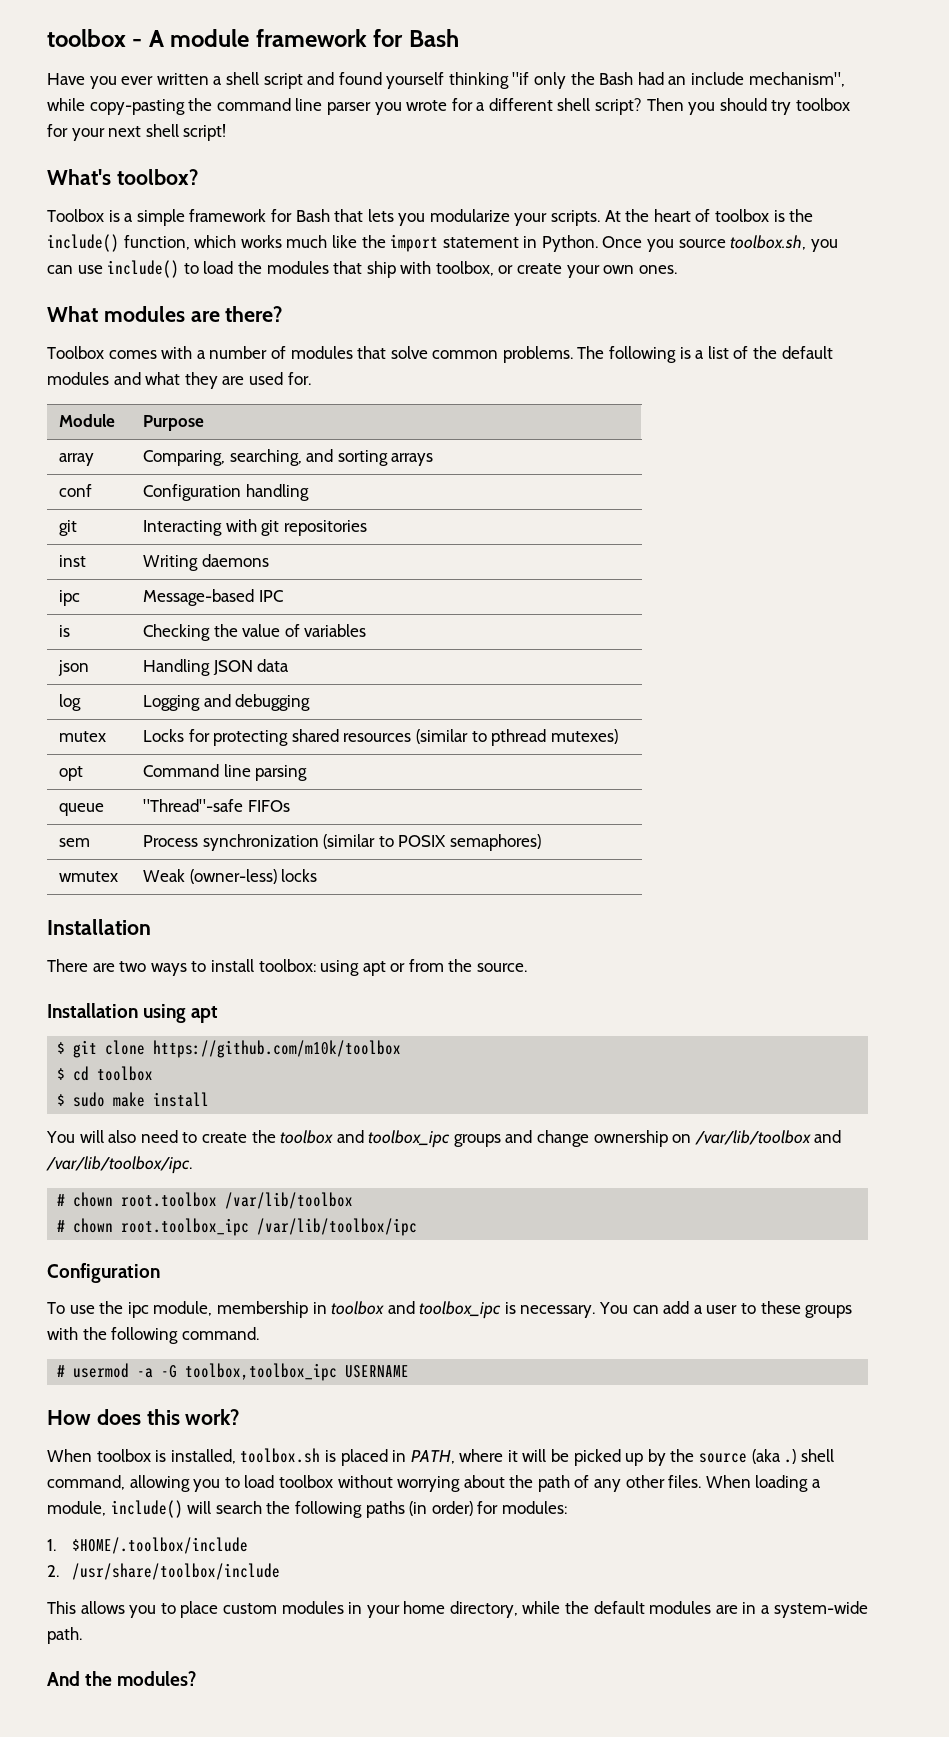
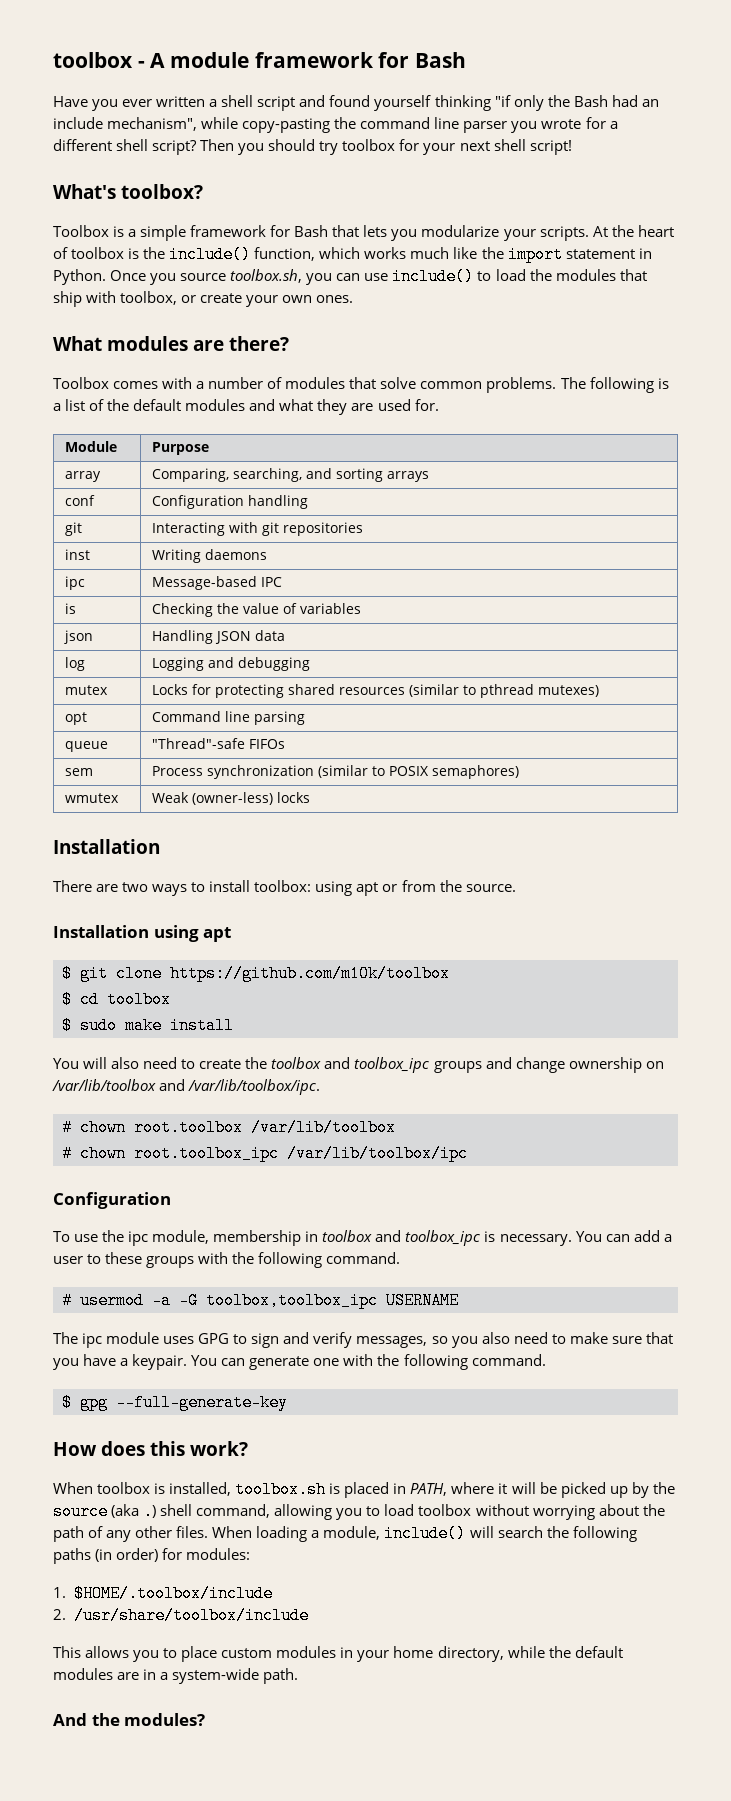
(410, 1371) none -> [53,1332,673,1348] [53,1354,546,1370] [62,1394,288,1411] // The ipc module uses GPG to sign and verify messages, so you also need to make sure that you have a keypair. You can generate one with the following command. // $ gpg --full-generate-key

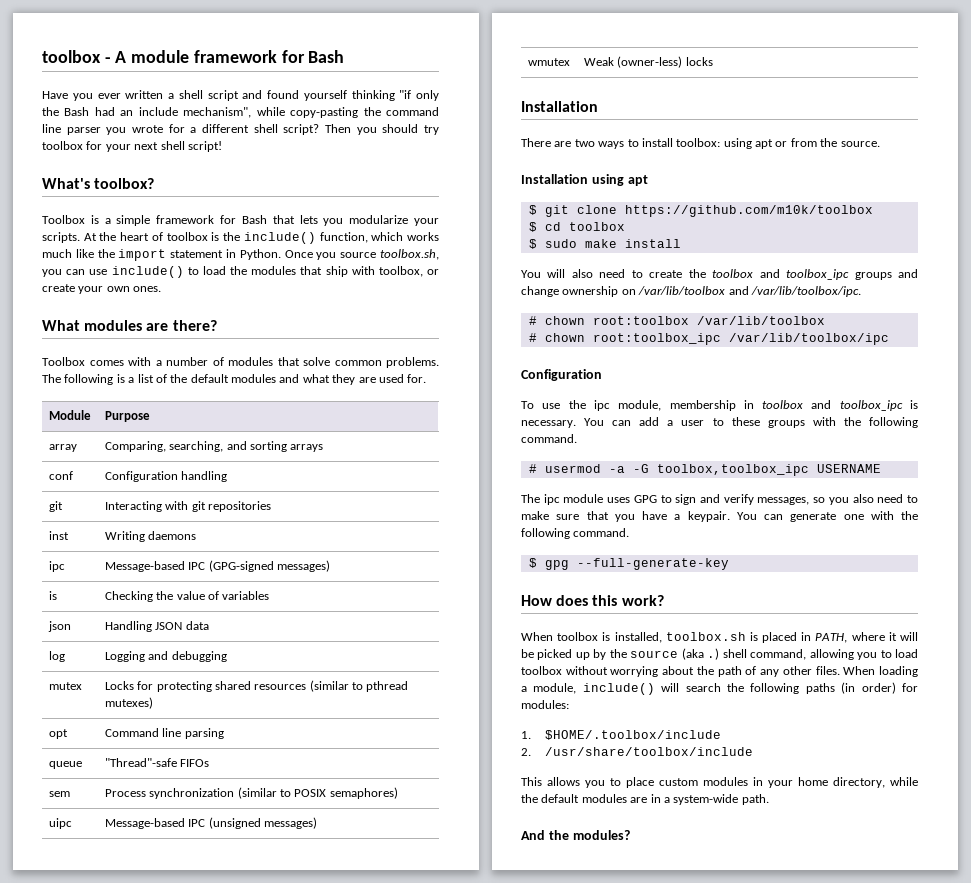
(282, 582) none -> [208,560,330,572] (GPG-signed messages)
(519, 772) none -> [48,818,72,829] [104,817,317,829] // uipc | Message-based IPC (unsigned messages)
[134,1119,243,1136] root.toolbox -> [592,316,689,325] root:toolbox
[134,1145,279,1162] root.toolbox_ipc -> [592,333,721,345] root:toolbox_ipc

